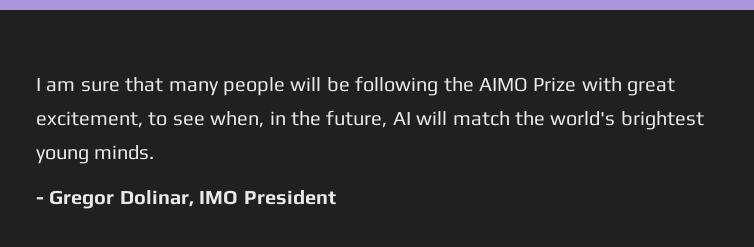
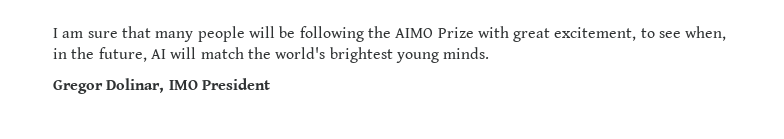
[36,197,44,204] - -> (490, 53) none

